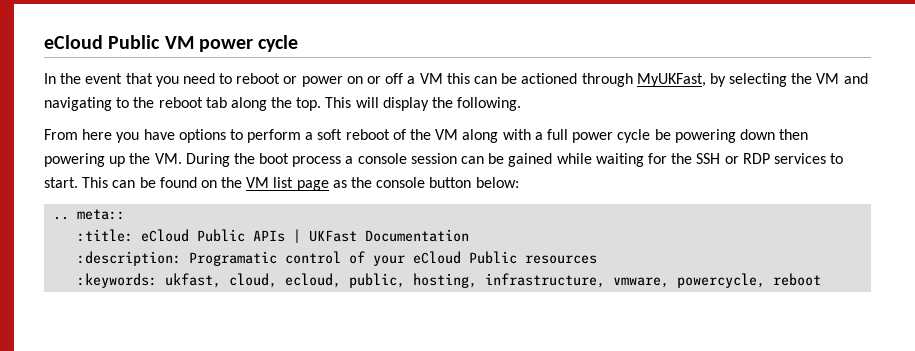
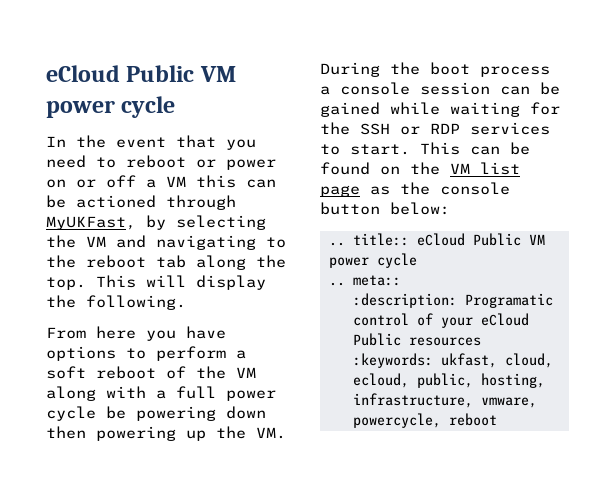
[77,209,126,220] [77,229,470,243] meta:: // :title: eCloud Public APIs | UKFast Documentation -> [352,233,545,246] [328,253,417,268] [328,275,401,286] title:: eCloud Public VM power cycle // .. meta::

